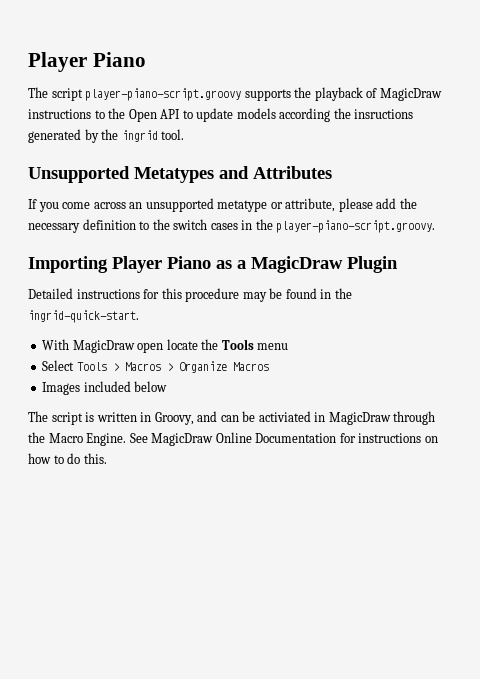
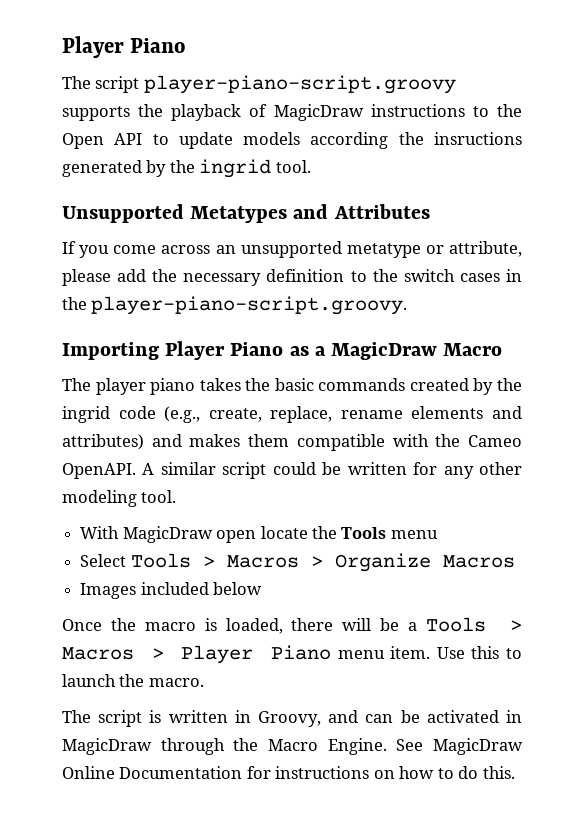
[347,256,398,273] [28,288,352,302] [28,310,139,323] Plugin // Detailed instructions for this procedure may be found in the ingrid-quick-start. -> [443,343,503,356] [62,378,522,395] [62,406,522,423] [62,434,522,451] [62,462,522,479] [62,490,177,507] Macro // The player piano takes the basic commands created by the ingrid code (e.g., create, replace, rename elements and attributes) and makes them compatible with the Cameo OpenAPI. A similar script could be written for any other modeling tool.
(168, 386) none -> [62,617,522,634] [62,645,522,664] [62,674,204,687] // Once the macro is loaded, there will be a Tools > Macros > Player Piano menu item. Use this to launch the macro.
[258,411,311,422] activiated -> [426,710,499,723] activated

